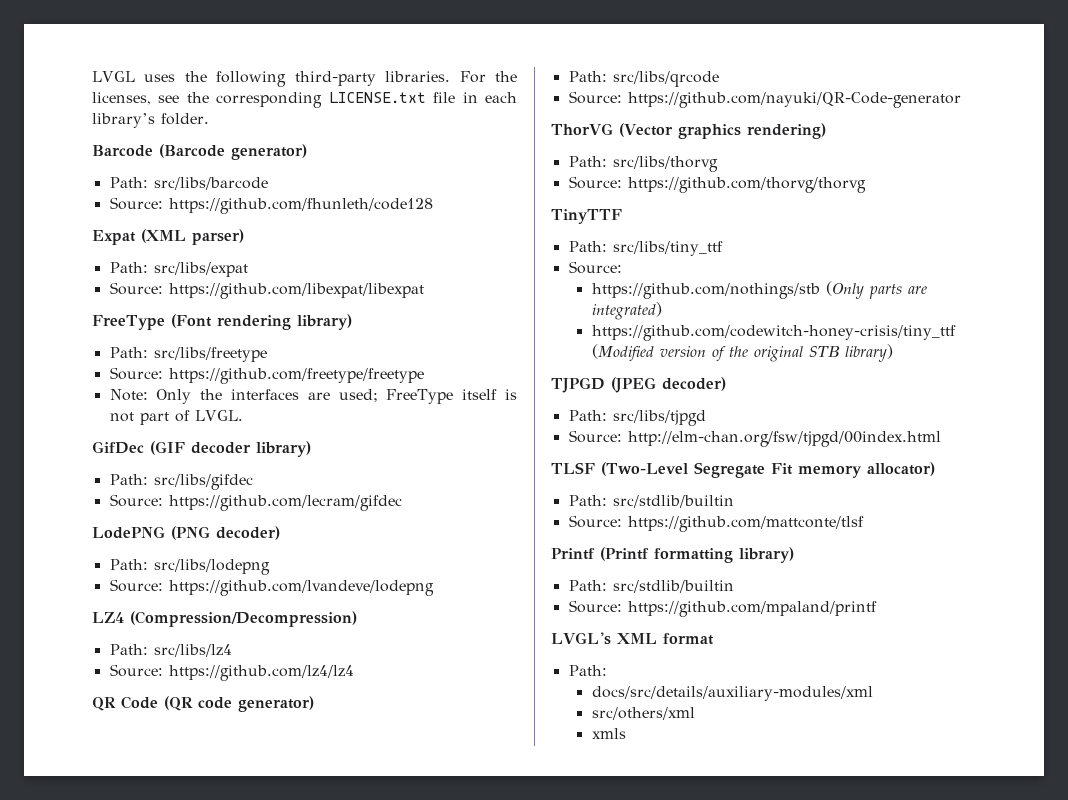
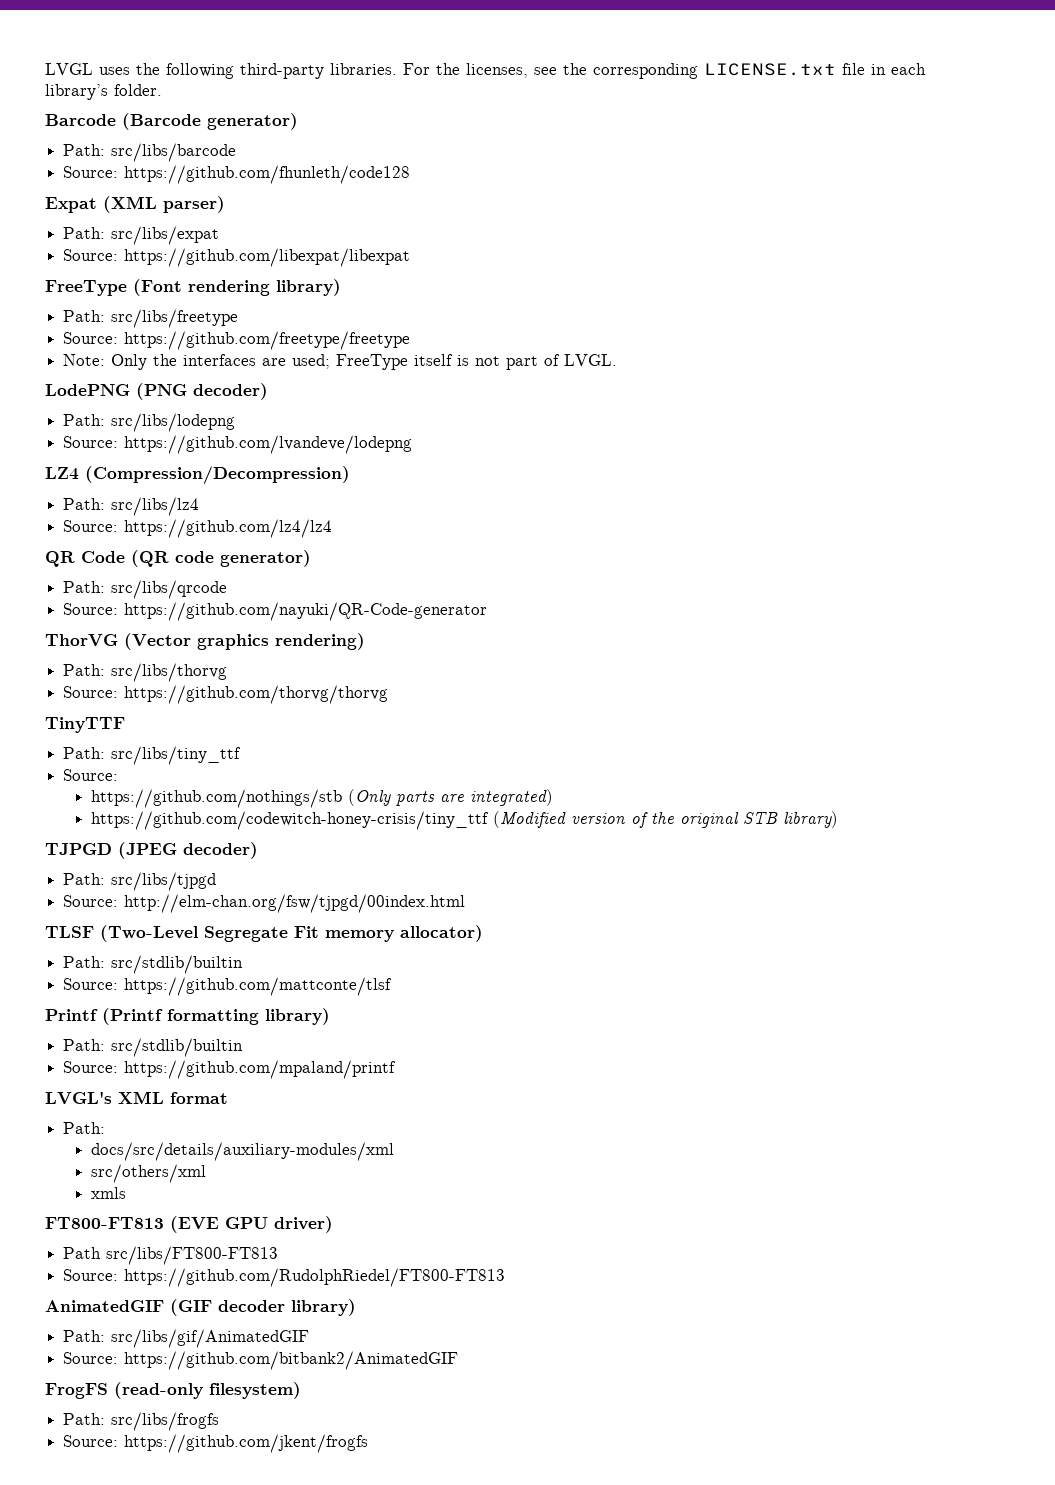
[92,441,311,457] [109,474,253,490] [109,494,402,511] // GifDec (GIF decoder library) // Path: src/libs/gifdec // Source: https://github.com/lecram/gifdec -> (618, 360) none
(626, 733) none -> [45,1216,333,1233] [63,1246,279,1265] [63,1268,506,1287] [45,1299,356,1316] [63,1329,310,1348] [63,1351,459,1370] [45,1382,301,1399] [63,1412,220,1431] [63,1434,369,1453] // FT800-FT813 (EVE GPU driver) // Path src/libs/FT800-FT813 // Source: https://github.com/RudolphRiedel/FT800-FT813 // AnimatedGIF (GIF decoder library) // Path: src/libs/gif/AnimatedGIF // Source: https://github.com/bitbank2/AnimatedGIF // FrogFS (read-only filesystem) // Path: src/libs/frogfs // Source: https://github.com/jkent/frogfs

